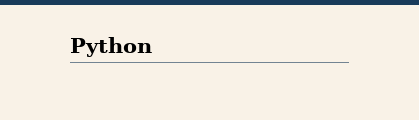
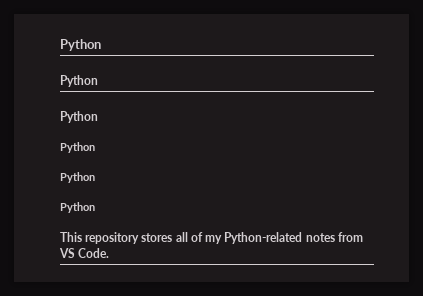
[70,37,152,57] Python -> [60,39,101,51] [60,75,98,87] [60,111,98,123] [60,142,95,153] [60,172,95,183] [60,202,95,213] [60,232,363,244] [59,248,110,258] Python // Python // Python // Python // Python // Python // This repository stores all of my Python-related notes from VS Code.

